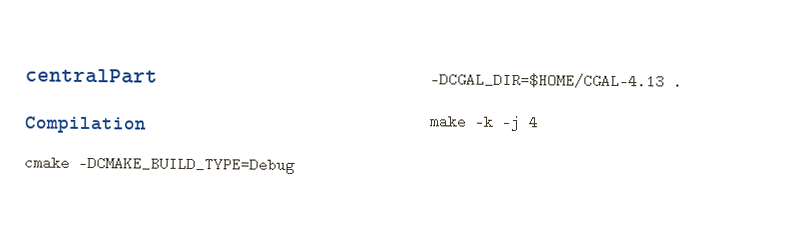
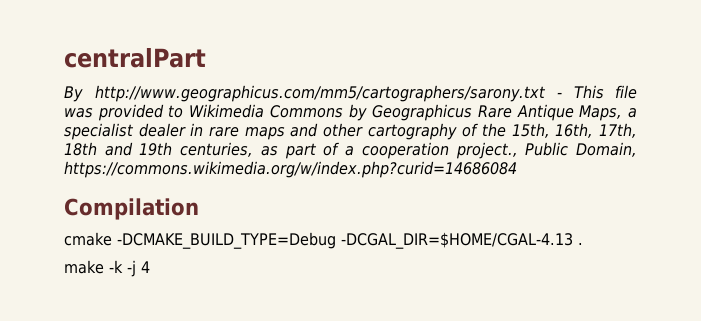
(158, 76) none -> [64,85,637,102] [64,104,637,121] [64,123,638,140] [64,142,637,159] [64,161,517,178] // By http://www.geographicus.com/mm5/cartographers/sarony.txt - This file was provided to Wikimedia Commons by Geographicus Rare Antique Maps, a specialist dealer in rare maps and other cartography of the 15th, 16th, 17th, 18th and 19th centuries, as part of a cooperation project., Public Domain, https://commons.wikimedia.org/w/index.php?curid=14686084

